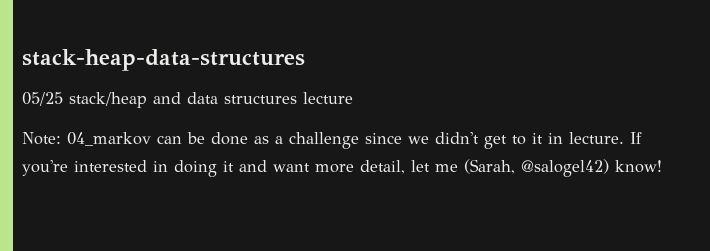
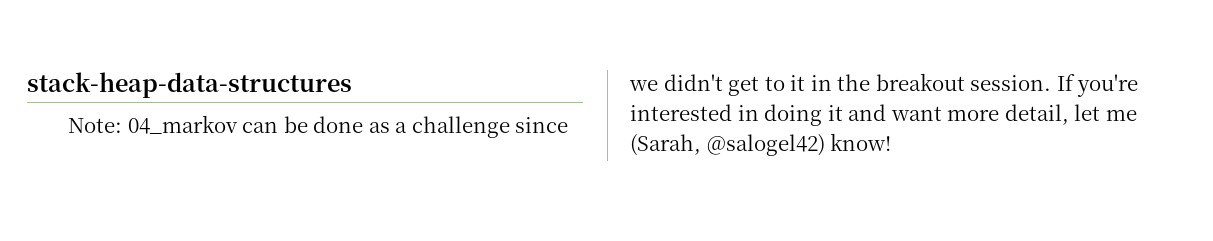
[22,92,353,108] // 05/25 stack/heap and data structures lecture -> (352, 85) none
[569,132,624,144] lecture. -> [837,73,1052,91] the breakout session.

